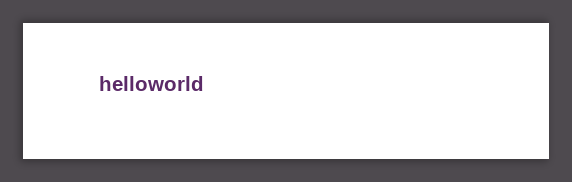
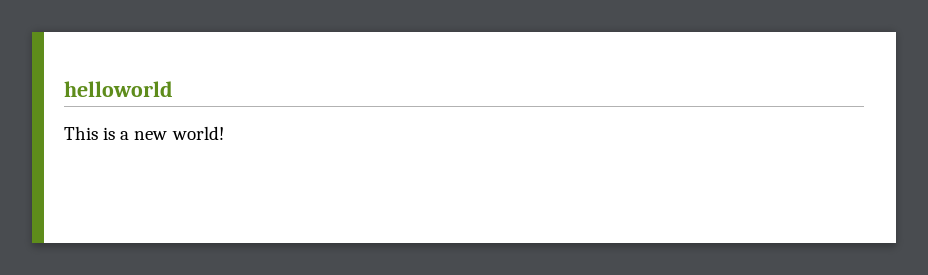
(204, 83) none -> [64,126,224,140] // This is a new world!

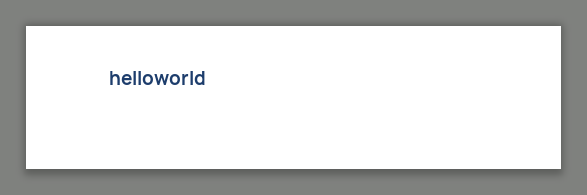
[64,126,224,140] // This is a new world! -> (206, 78) none

